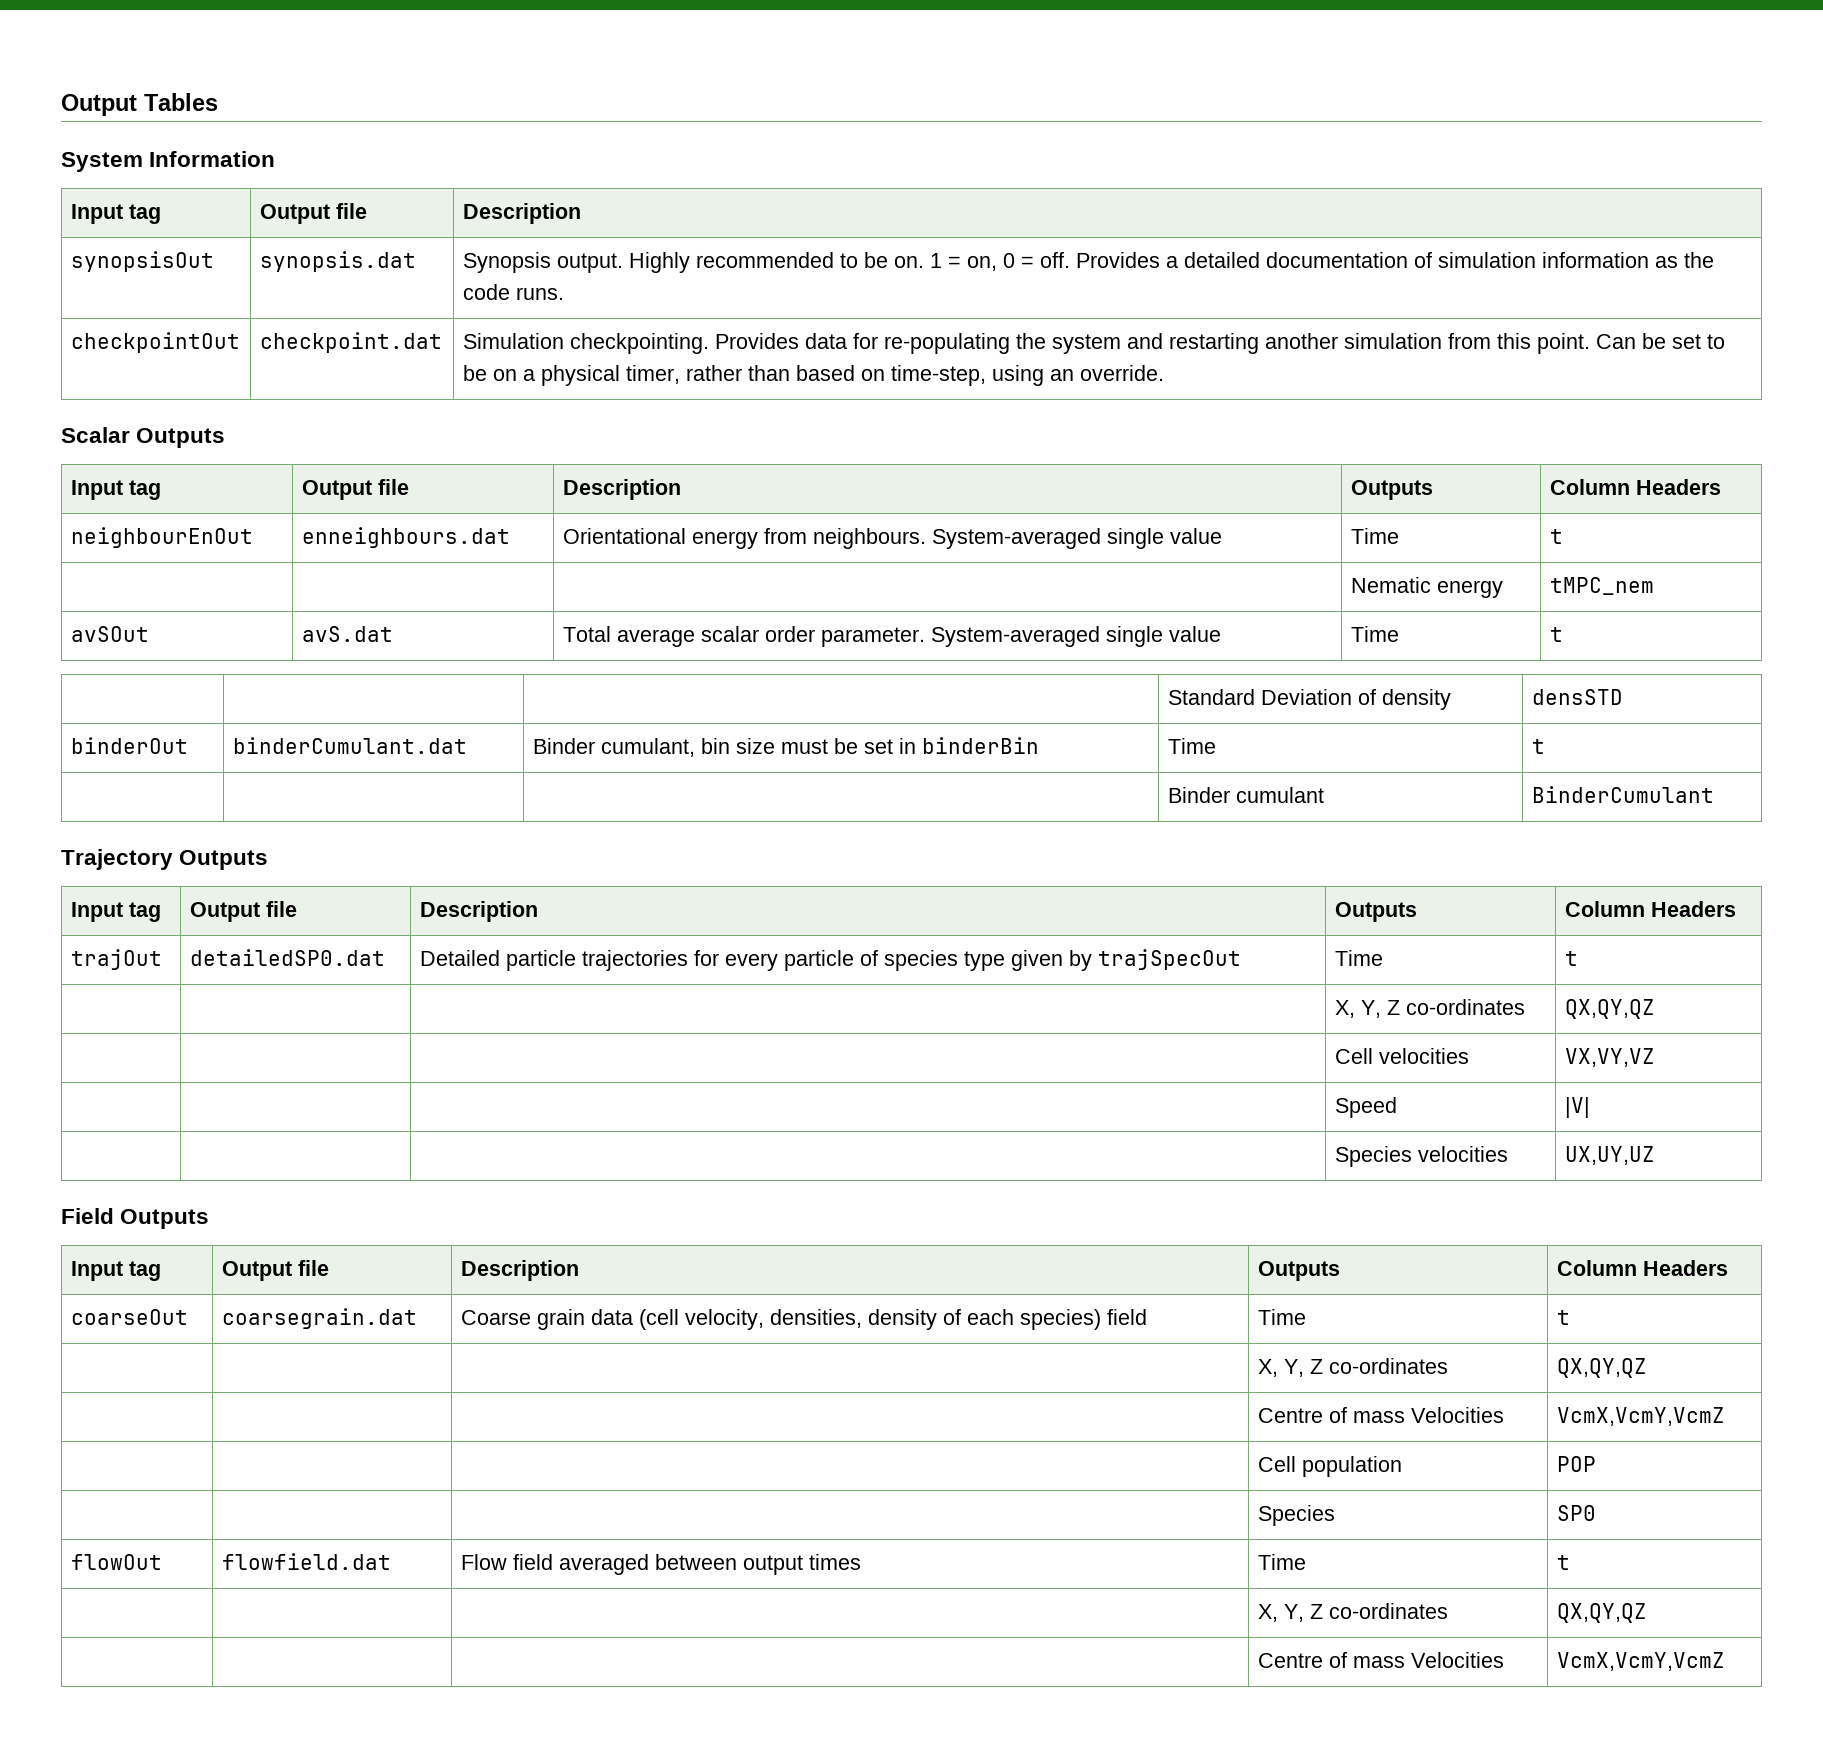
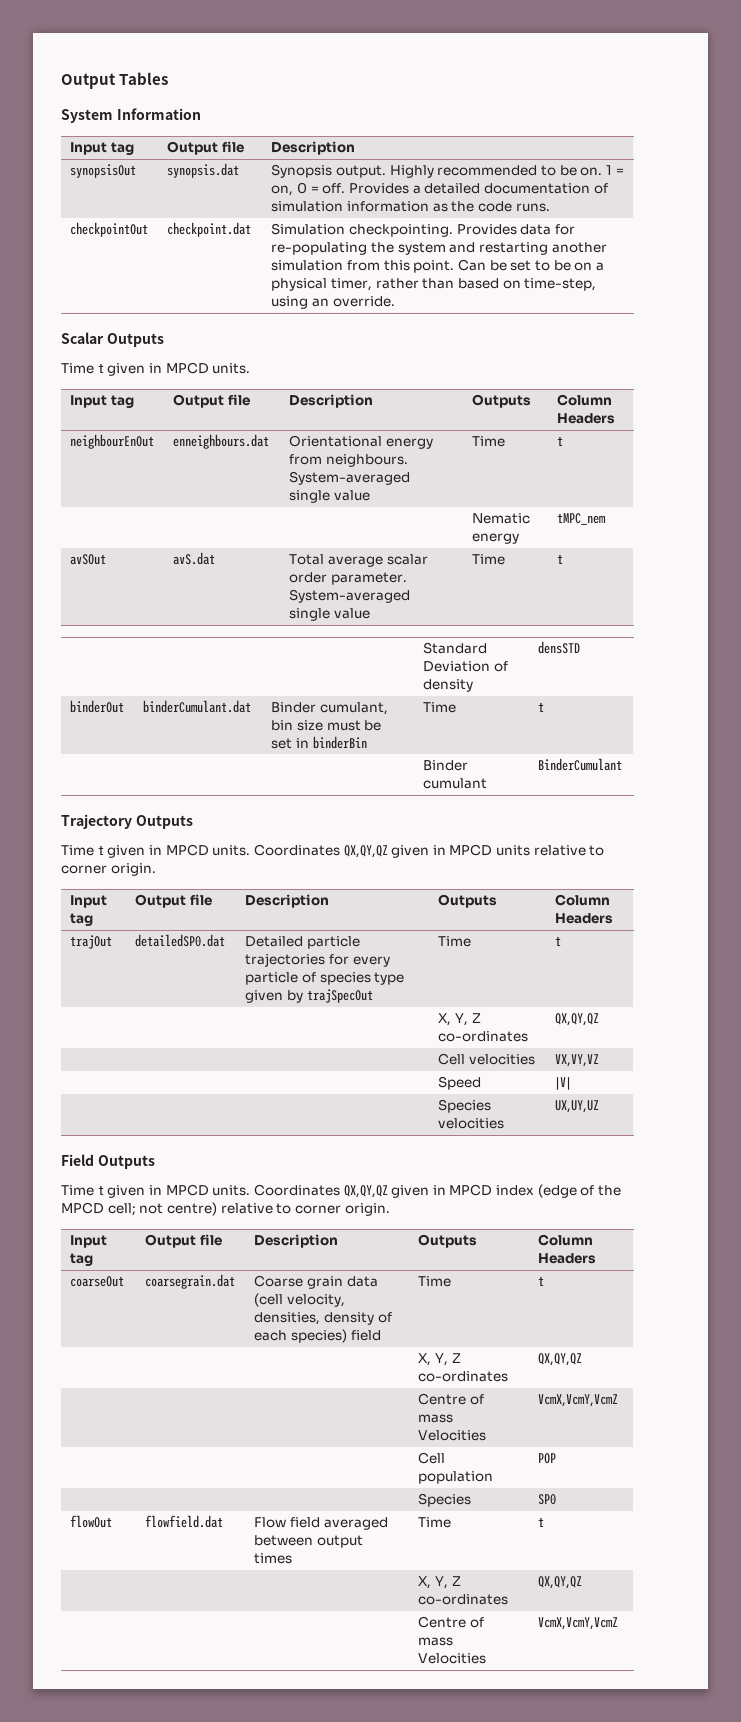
(226, 438) none -> [61,362,251,376] // Time t given in MPCD units.
(269, 860) none -> [61,844,605,858] [61,863,156,876] // Time t given in MPCD units. Coordinates QX,QY,QZ given in MPCD units relative to corner origin.
(210, 1219) none -> [61,1184,622,1198] [61,1202,390,1216] // Time t given in MPCD units. Coordinates QX,QY,QZ given in MPCD index (edge of the MPCD cell; not centre) relative to corner origin.

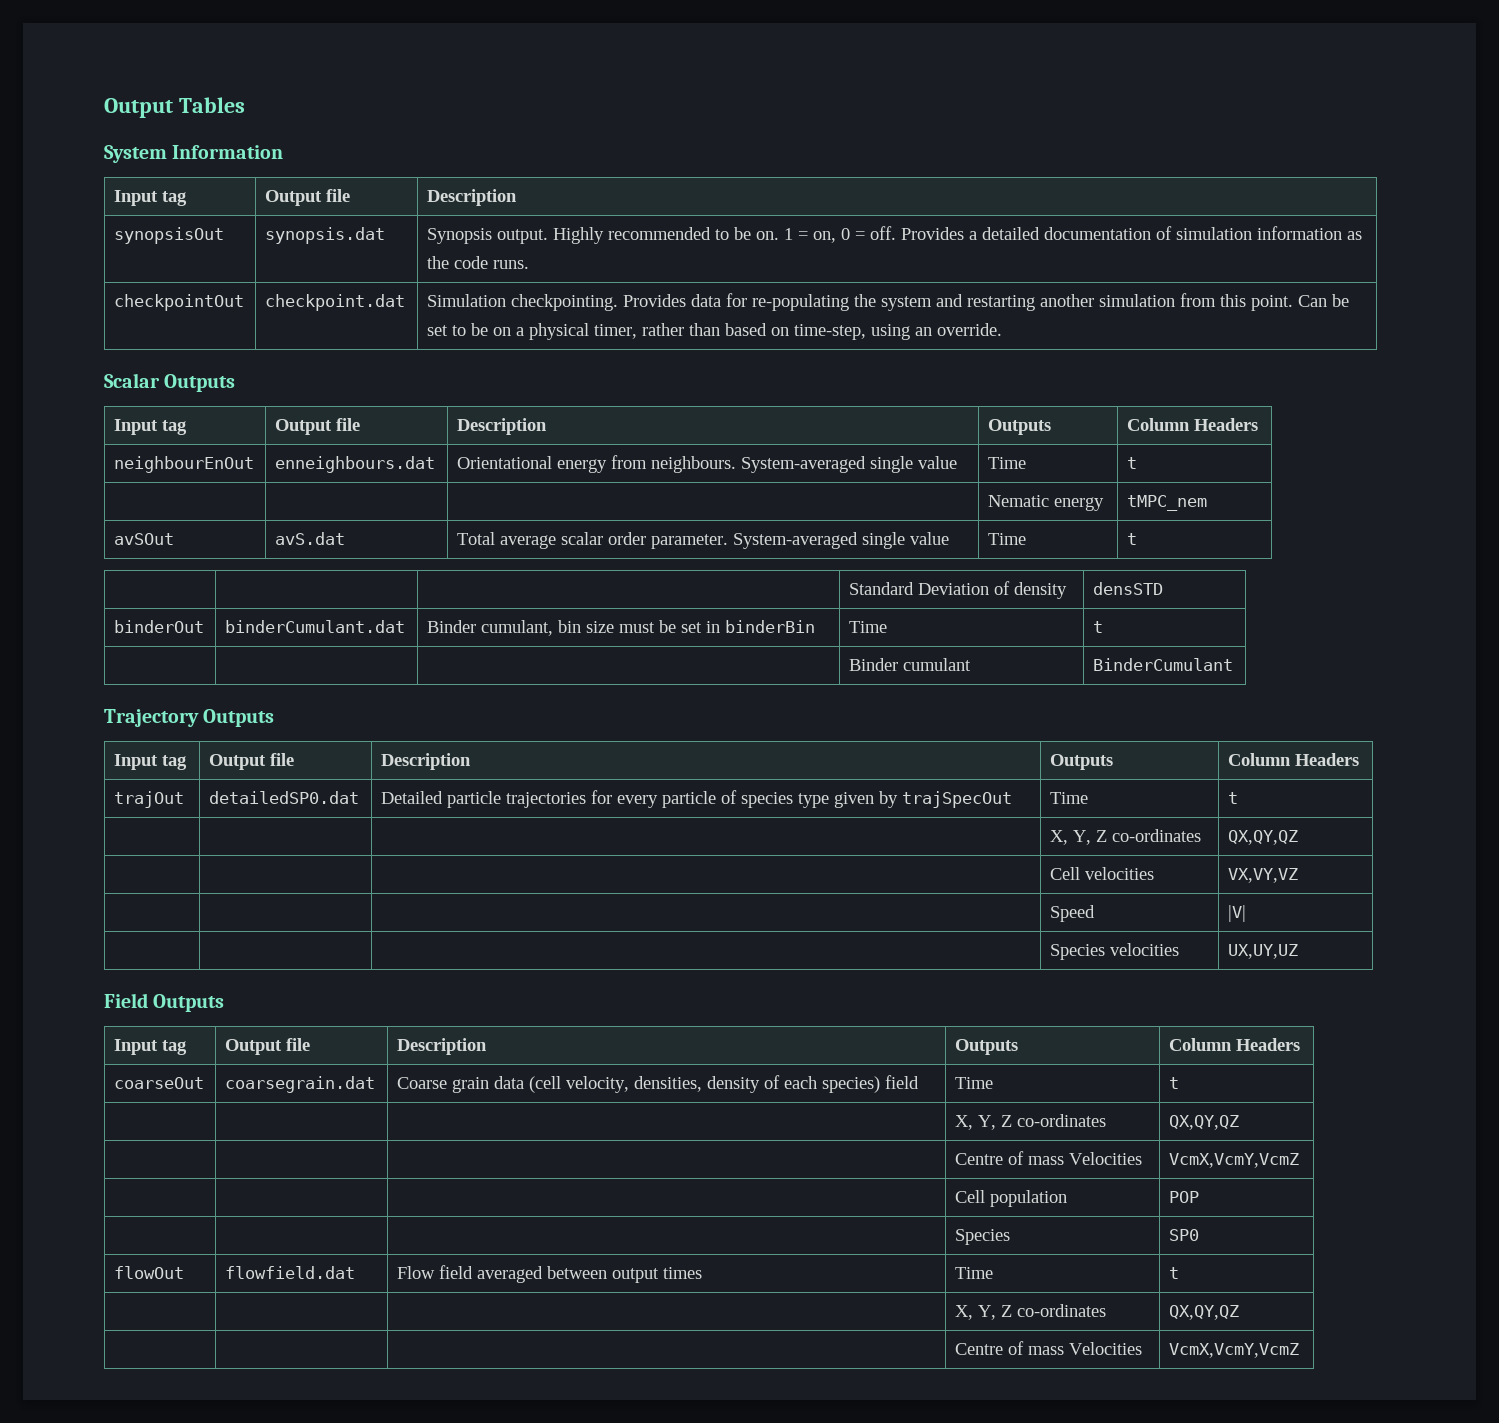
[61,362,251,376] // Time t given in MPCD units. -> (236, 383) none
[61,844,605,858] [61,863,156,876] // Time t given in MPCD units. Coordinates QX,QY,QZ given in MPCD units relative to corner origin. -> (275, 718) none
[61,1184,622,1198] [61,1202,390,1216] // Time t given in MPCD units. Coordinates QX,QY,QZ given in MPCD index (edge of the MPCD cell; not centre) relative to corner origin. -> (225, 1003) none

